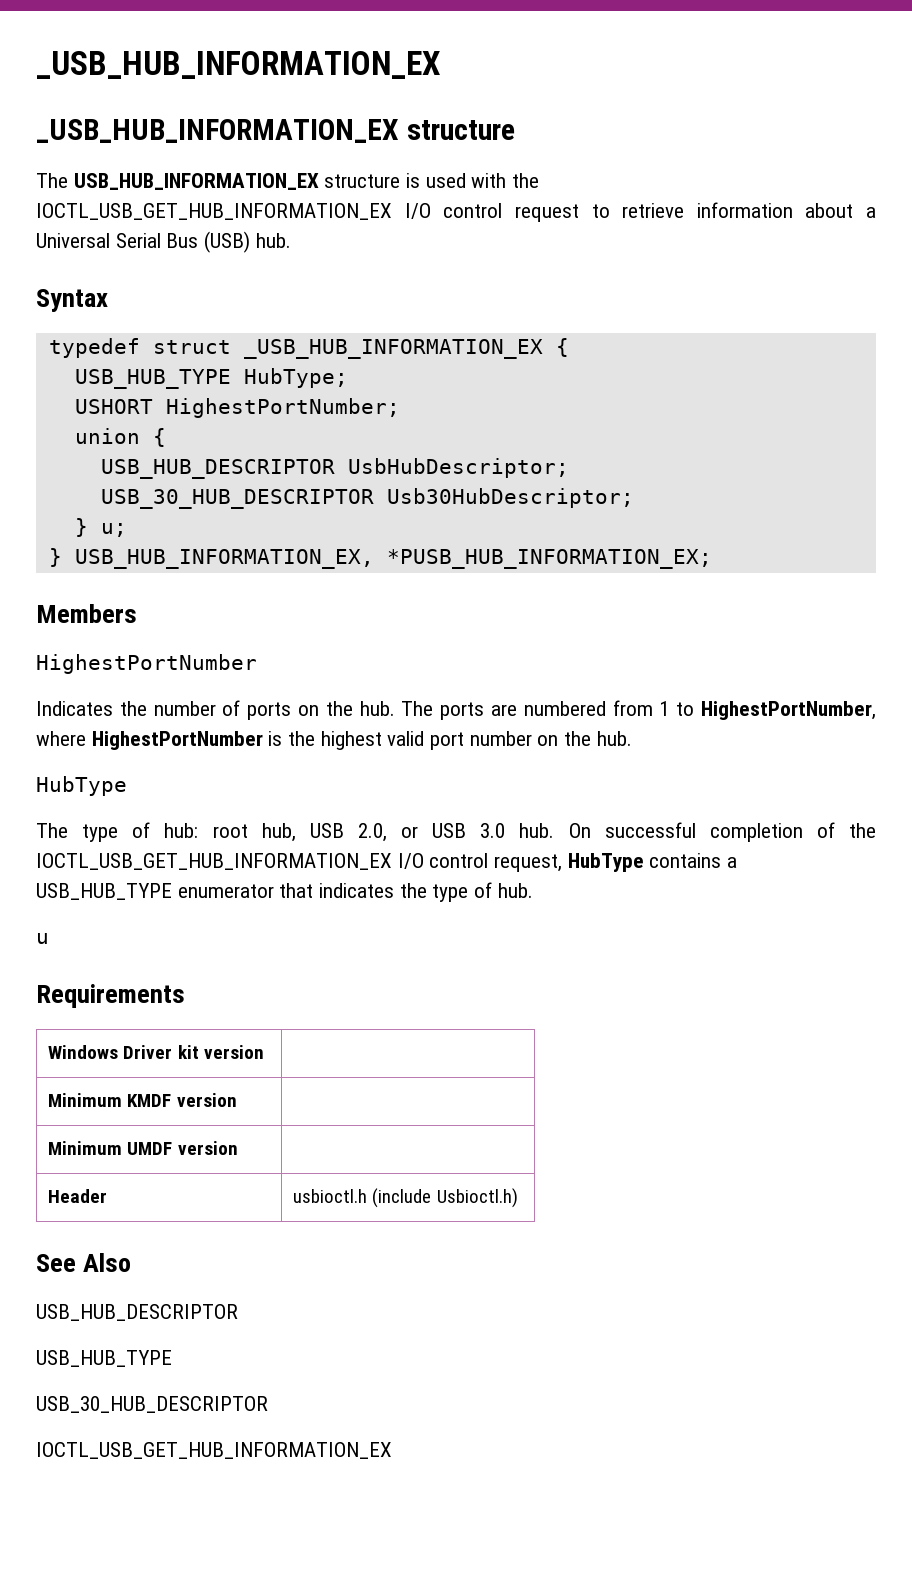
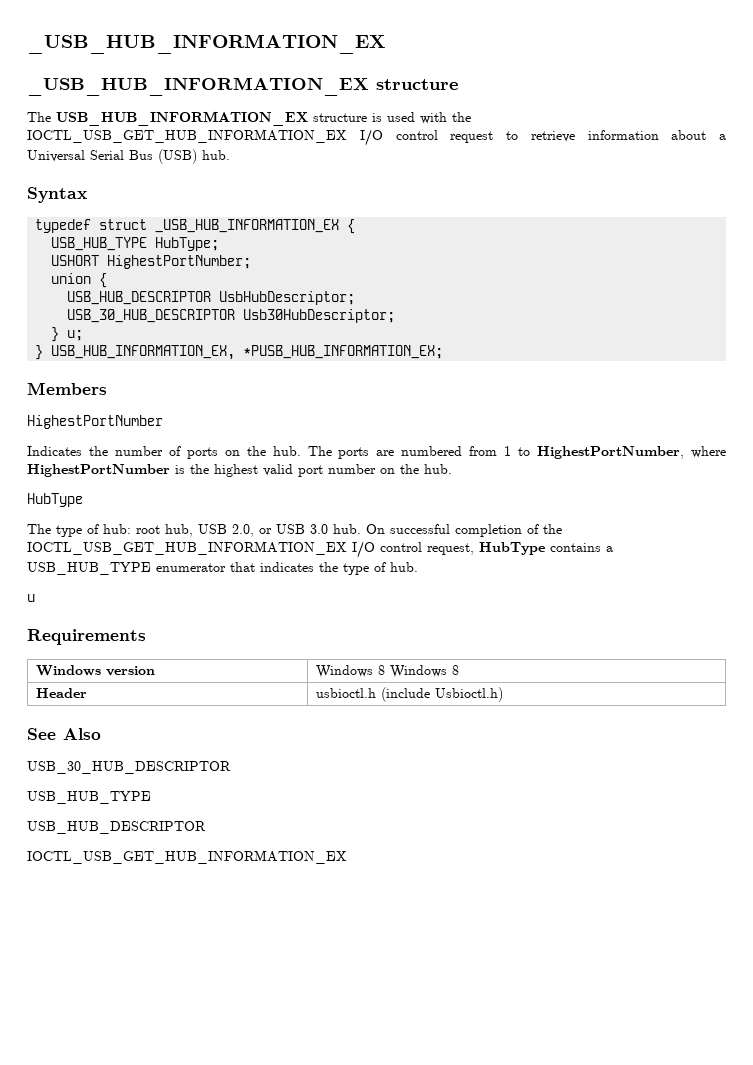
[123,1045,264,1059] [48,1093,237,1107] [48,1141,238,1155] Driver kit version | // Minimum KMDF version | // Minimum UMDF version | -> [106,666,156,676] [316,665,460,678] version | Windows 8 Windows 8
[36,1304,238,1321] USB_HUB_DESCRIPTOR -> [27,761,231,774] USB_30_HUB_DESCRIPTOR
[36,1396,268,1413] USB_30_HUB_DESCRIPTOR -> [27,821,206,834] USB_HUB_DESCRIPTOR

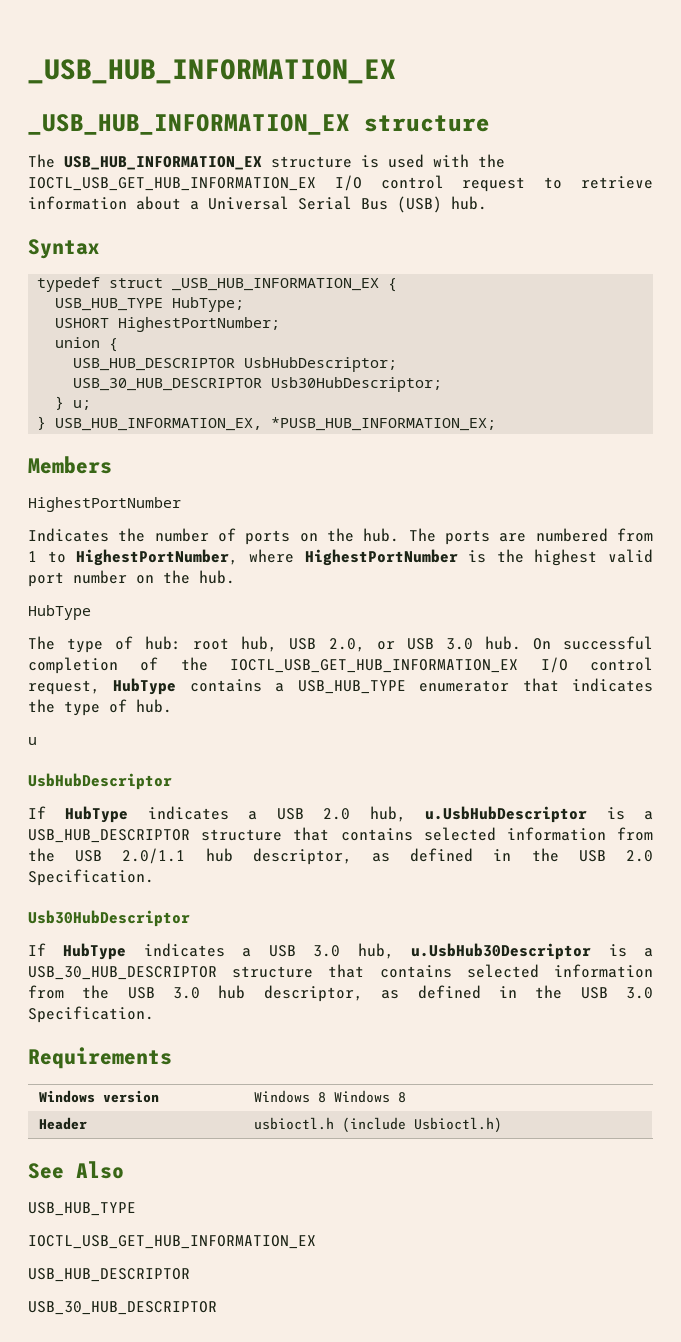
(35, 598) none -> [28,773,172,790] [28,806,653,823] [28,827,653,843] [28,848,653,865] [28,869,154,886] [28,910,190,927] [28,943,653,960] [28,964,653,980] [28,985,654,1002] [28,1006,154,1023] // UsbHubDescriptor // If HubType indicates a USB 2.0 hub, u.UsbHubDescriptor is a USB_HUB_DESCRIPTOR structure that contains selected information from the USB 2.0/1.1 hub descriptor, as defined in the USB 2.0 Specification. // Usb30HubDescriptor // If HubType indicates a USB 3.0 hub, u.UsbHub30Descriptor is a USB_30_HUB_DESCRIPTOR structure that contains selected information from the USB 3.0 hub descriptor, as defined in the USB 3.0 Specification.
[27,761,231,774] [27,791,151,804] USB_30_HUB_DESCRIPTOR // USB_HUB_TYPE -> [28,1202,136,1216] [28,1235,316,1249] USB_HUB_TYPE // IOCTL_USB_GET_HUB_INFORMATION_EX
[27,850,347,864] IOCTL_USB_GET_HUB_INFORMATION_EX -> [28,1301,217,1315] USB_30_HUB_DESCRIPTOR

